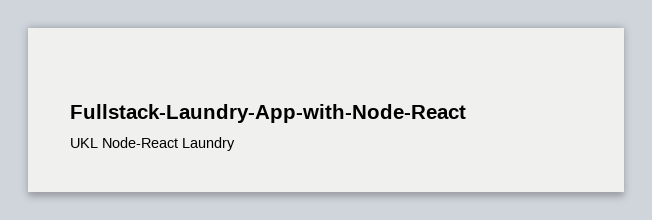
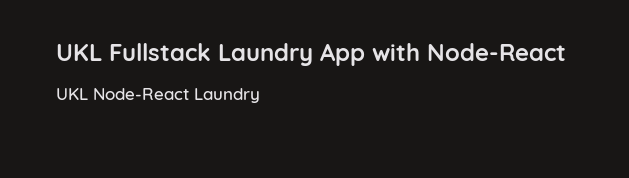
[70,104,466,123] Fullstack-Laundry-App-with-Node-React -> [56,43,566,66] UKL Fullstack Laundry App with Node-React

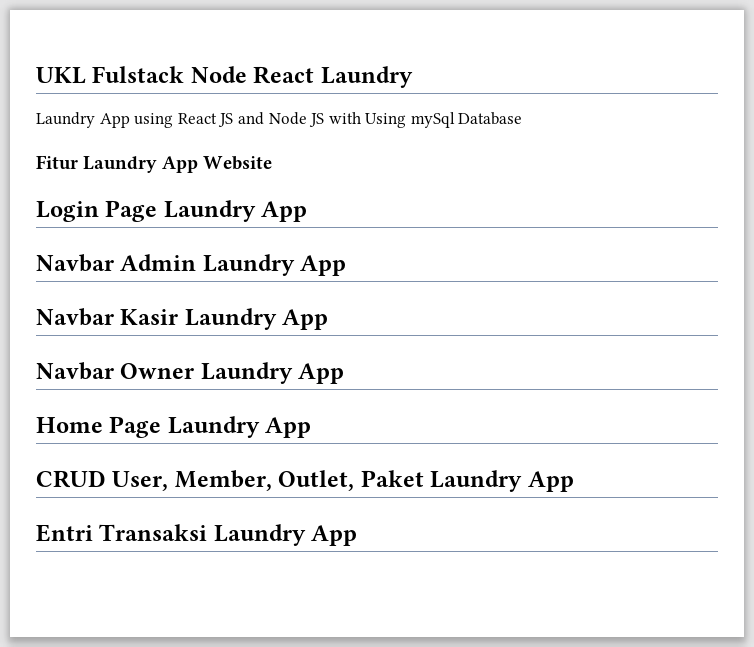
[56,43,566,66] [56,88,260,103] UKL Fullstack Laundry App with Node-React // UKL Node-React Laundry -> [36,66,413,88] [36,112,523,128] [36,155,273,173] [36,200,308,222] [36,254,347,276] [36,308,329,330] [36,362,345,384] [36,416,312,438] [36,470,574,492] [36,524,358,546] UKL Fulstack Node React Laundry // Laundry App using React JS and Node JS with Using mySql Database // Fitur Laundry App Website // Login Page Laundry App // Navbar Admin Laundry App // Navbar Kasir Laundry App // Navbar Owner Laundry App // Home Page Laundry App // CRUD User, Member, Outlet, Paket Laundry App // Entri Transaksi Laundry App

